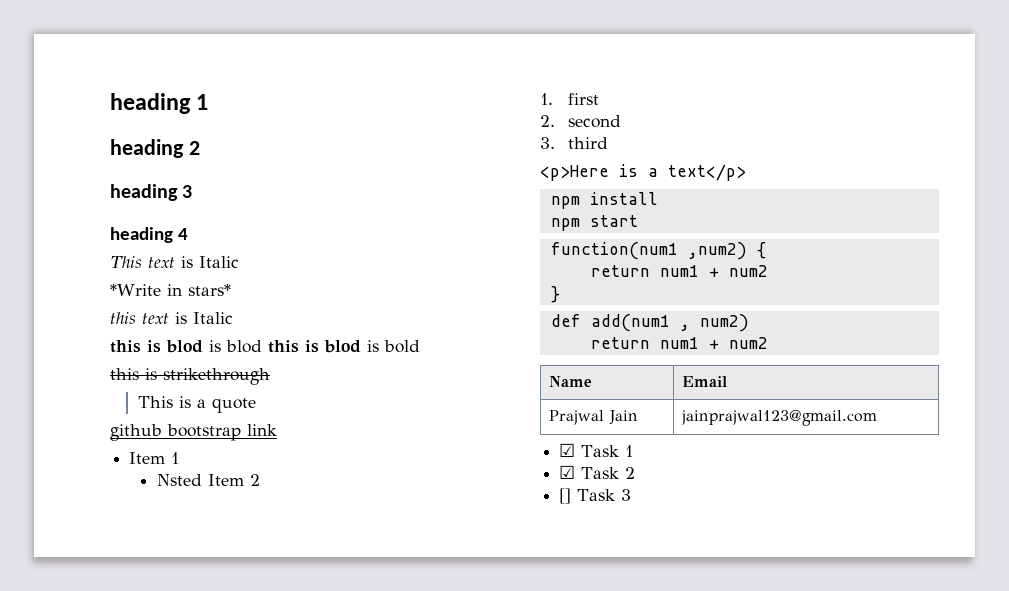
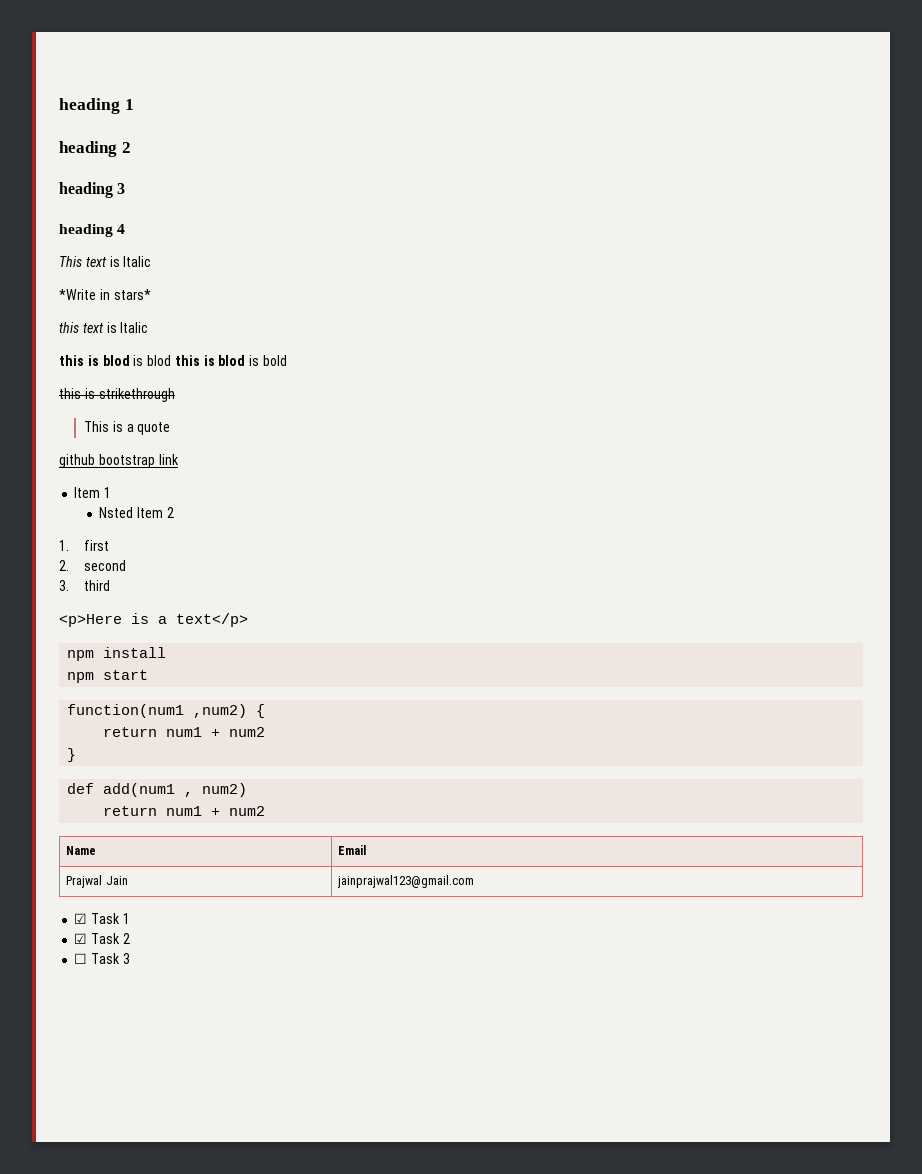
[559,488,572,504] [] -> [74,953,88,964] ☐

